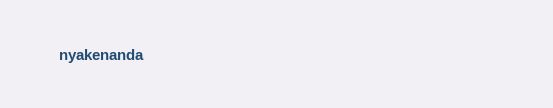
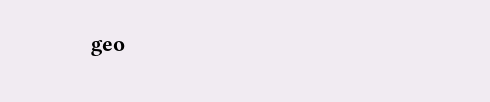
[59,49,144,63] nyakenanda -> [91,39,125,56] geo

